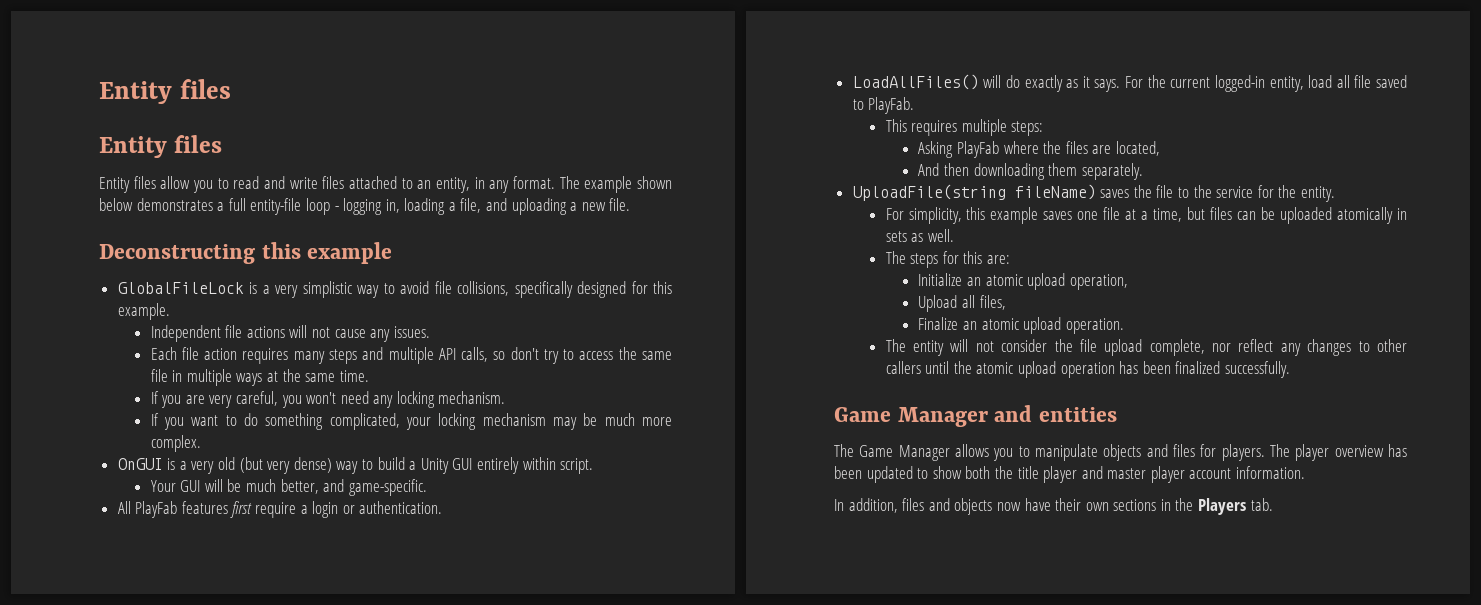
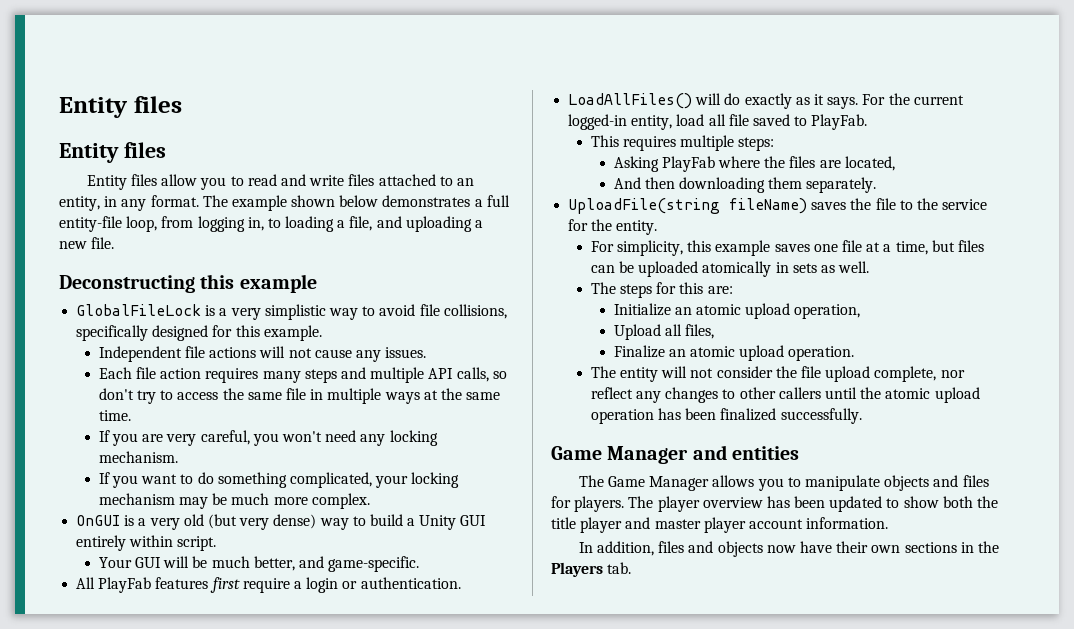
[305,198,339,215] loop - -> [126,216,194,232] loop, from
(400, 206) none -> [267,218,281,228] to

